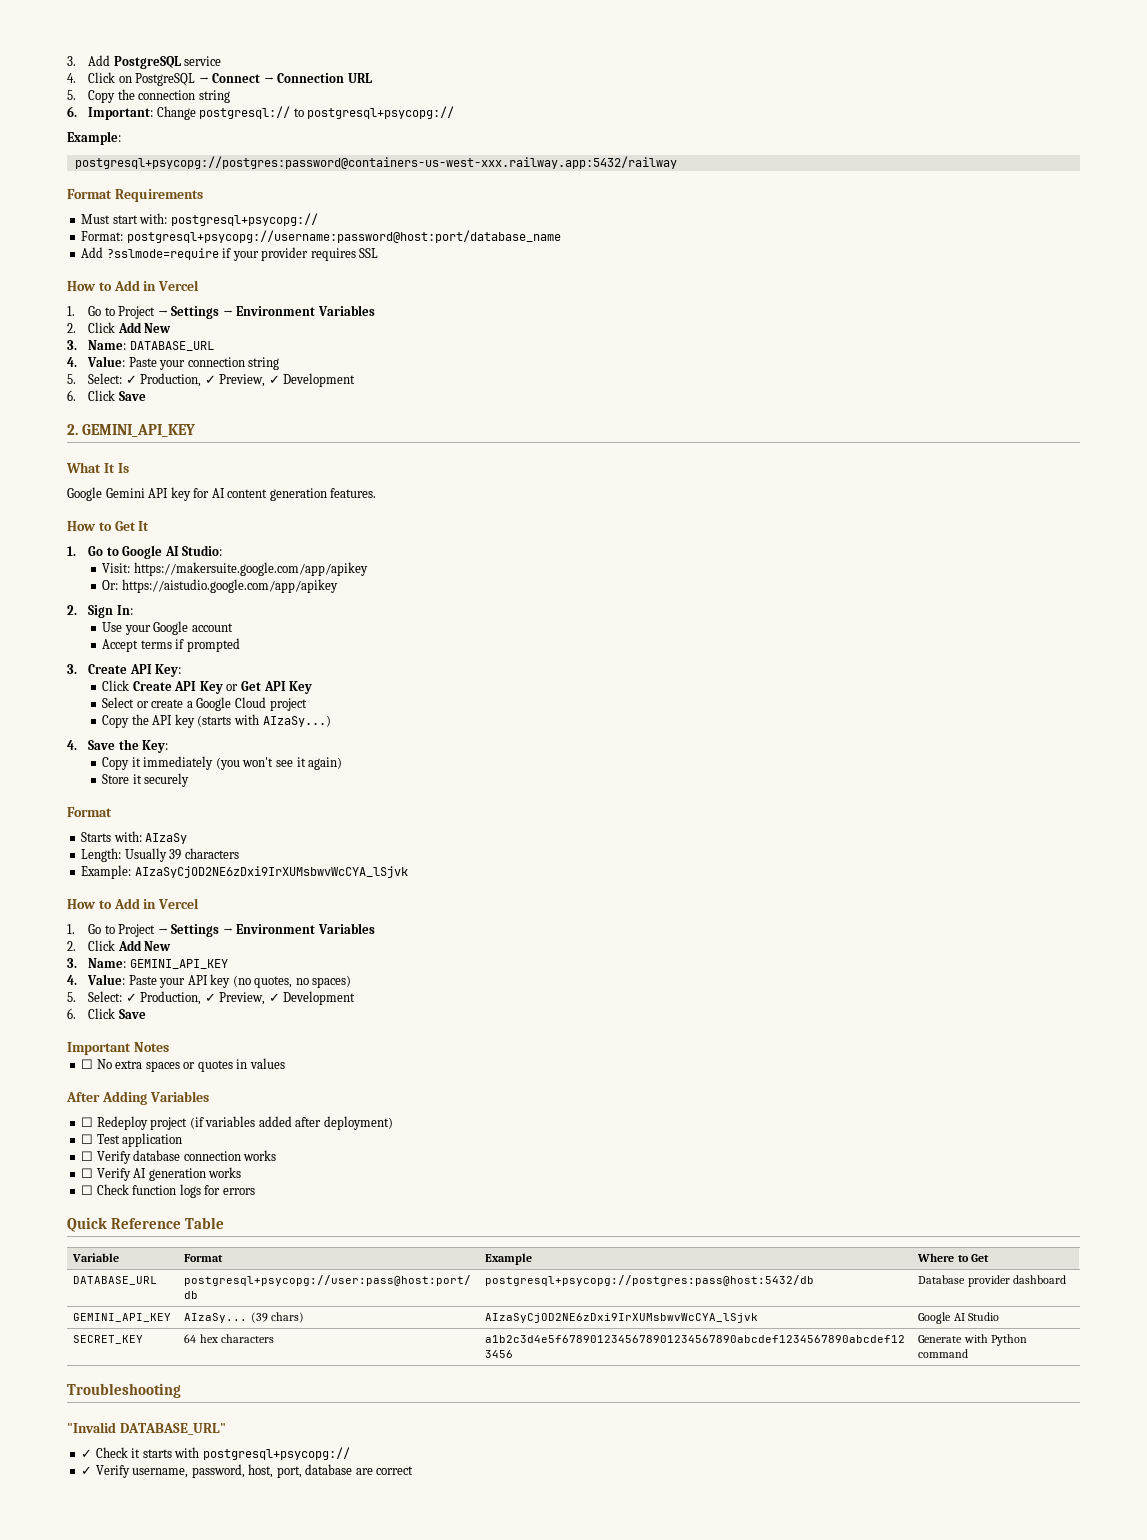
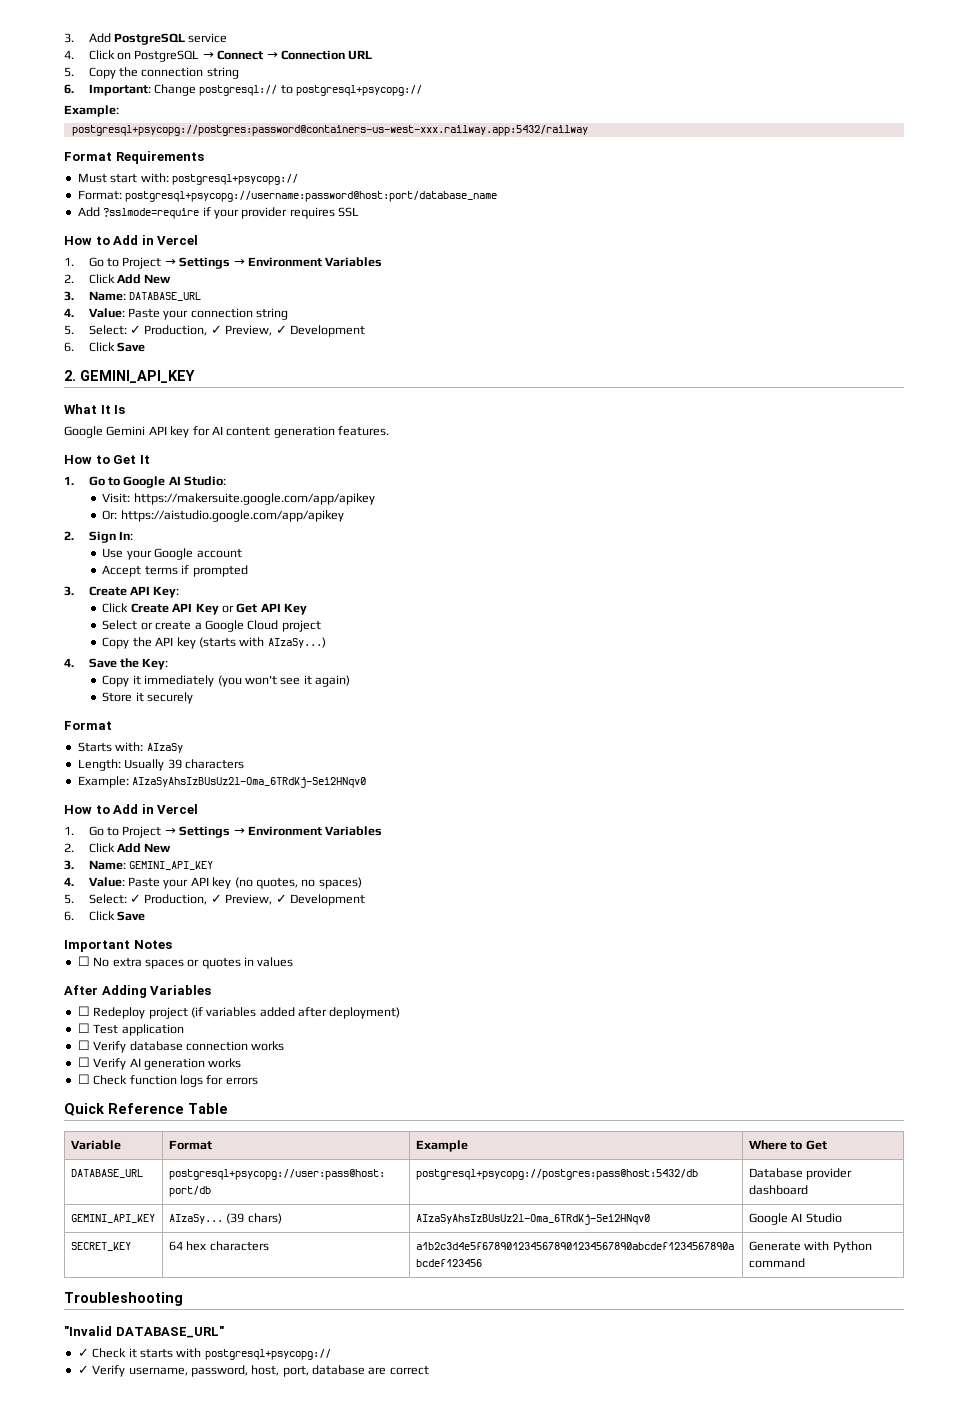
[134,866,408,878] AIzaSyCjOD2NE6zDxi9IrXUMsbwvWcCYA_lSjvk -> [132,777,367,788] AIzaSyAhsIzBUsUz2l-Oma_6TRdKj-Sei2HNqv0
[485,1313,759,1323] AIzaSyCjOD2NE6zDxi9IrXUMsbwvWcCYA_lSjvk -> [415,1214,650,1225] AIzaSyAhsIzBUsUz2l-Oma_6TRdKj-Sei2HNqv0

